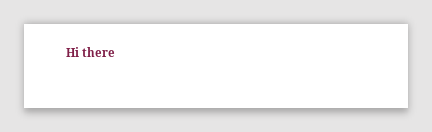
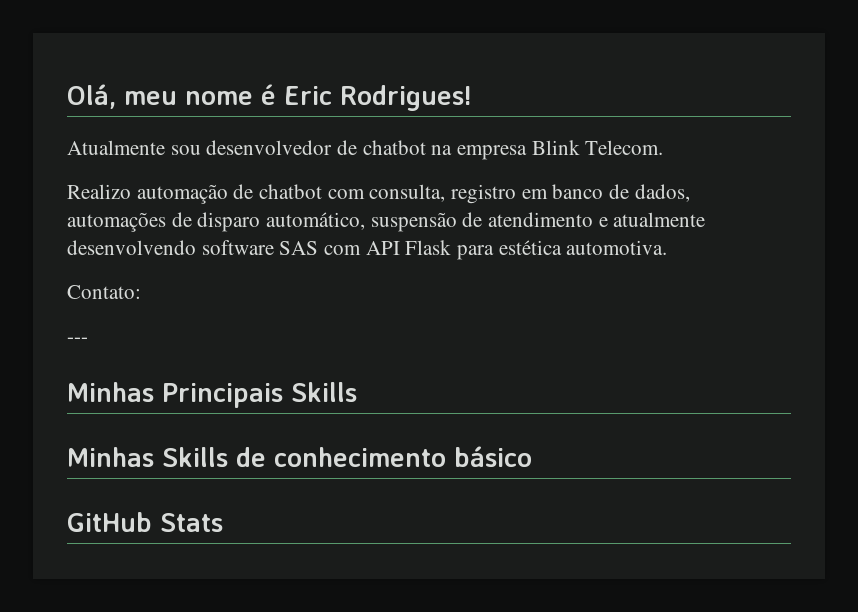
[66,47,116,57] Hi there -> [67,84,472,111] [67,140,664,160] [67,184,690,204] [67,212,706,232] [67,240,668,260] [67,285,141,299] [67,337,88,343] [67,382,357,408] [67,446,532,467] [67,512,223,532] Olá, meu nome é Eric Rodrigues! // Atualmente sou desenvolvedor de chatbot na empresa Blink Telecom. // Realizo automação de chatbot com consulta, registro em banco de dados, automações de disparo automático, suspensão de atendimento e atualmente desenvolvendo software SAS com API Flask para estética automotiva. // Contato: // --- // Minhas Principais Skills // Minhas Skills de conhecimento básico // GitHub Stats

